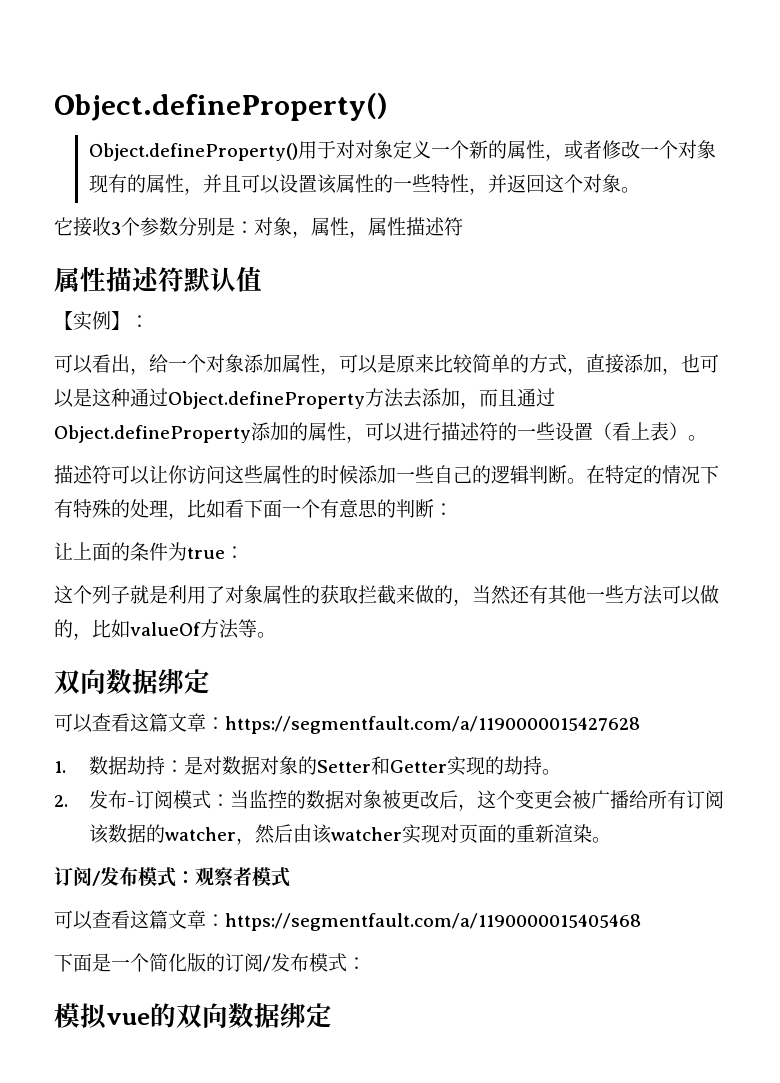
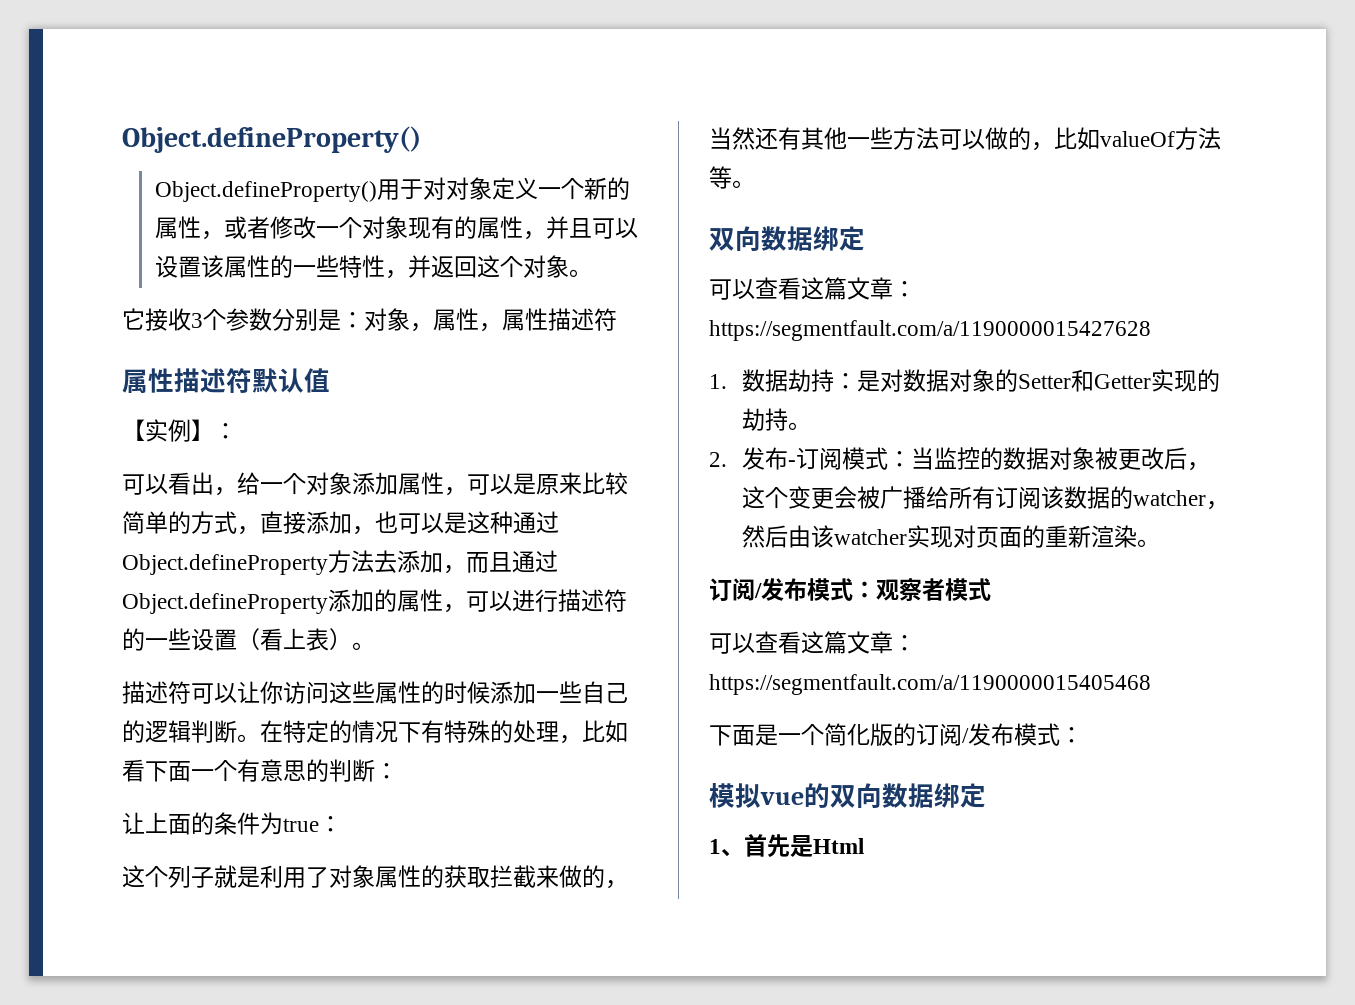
(332, 1015) none -> [709,834,864,858] // 1、首先是Html

